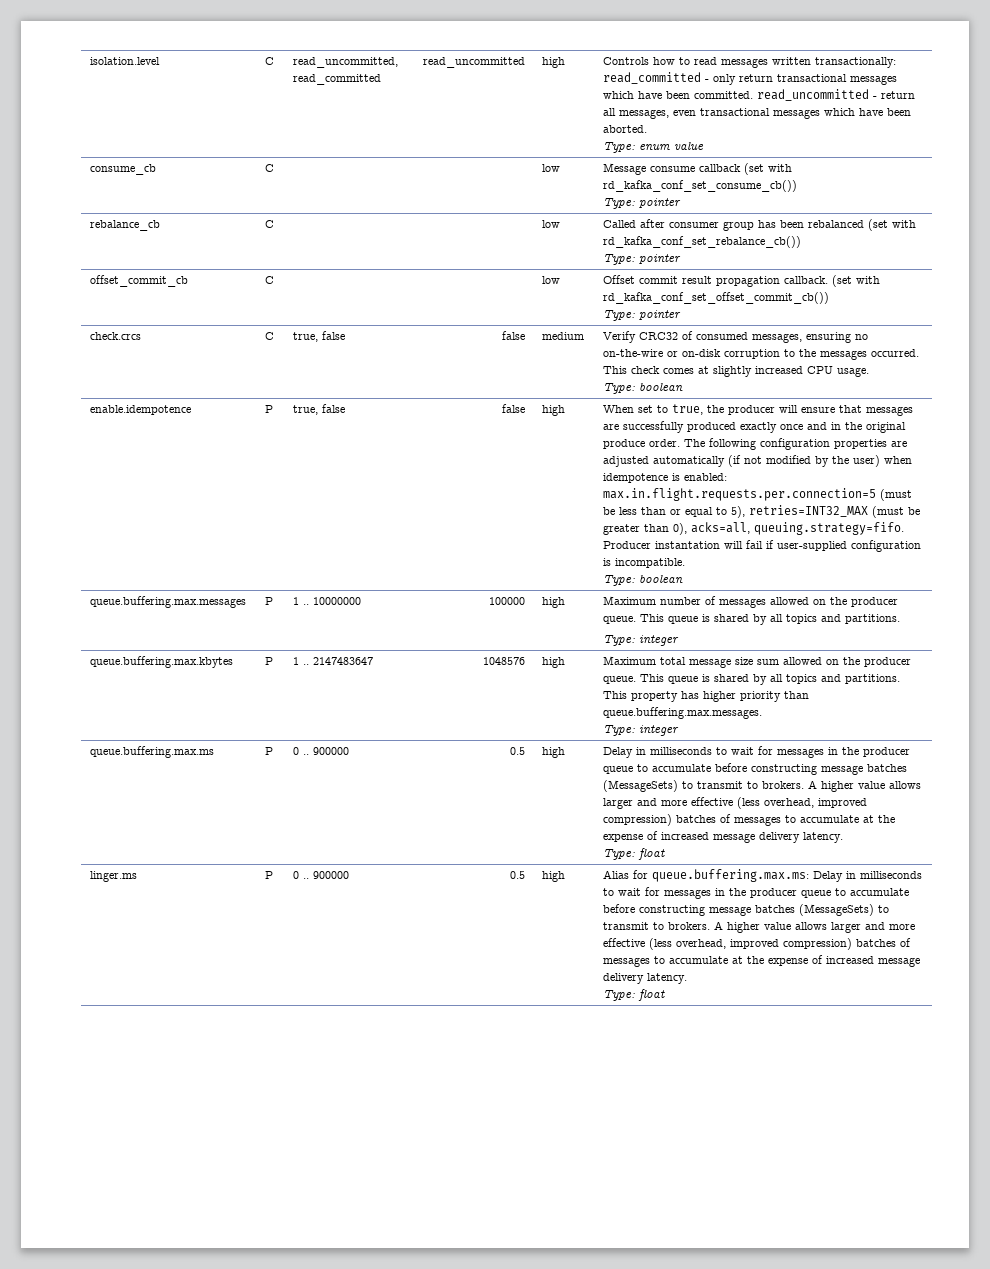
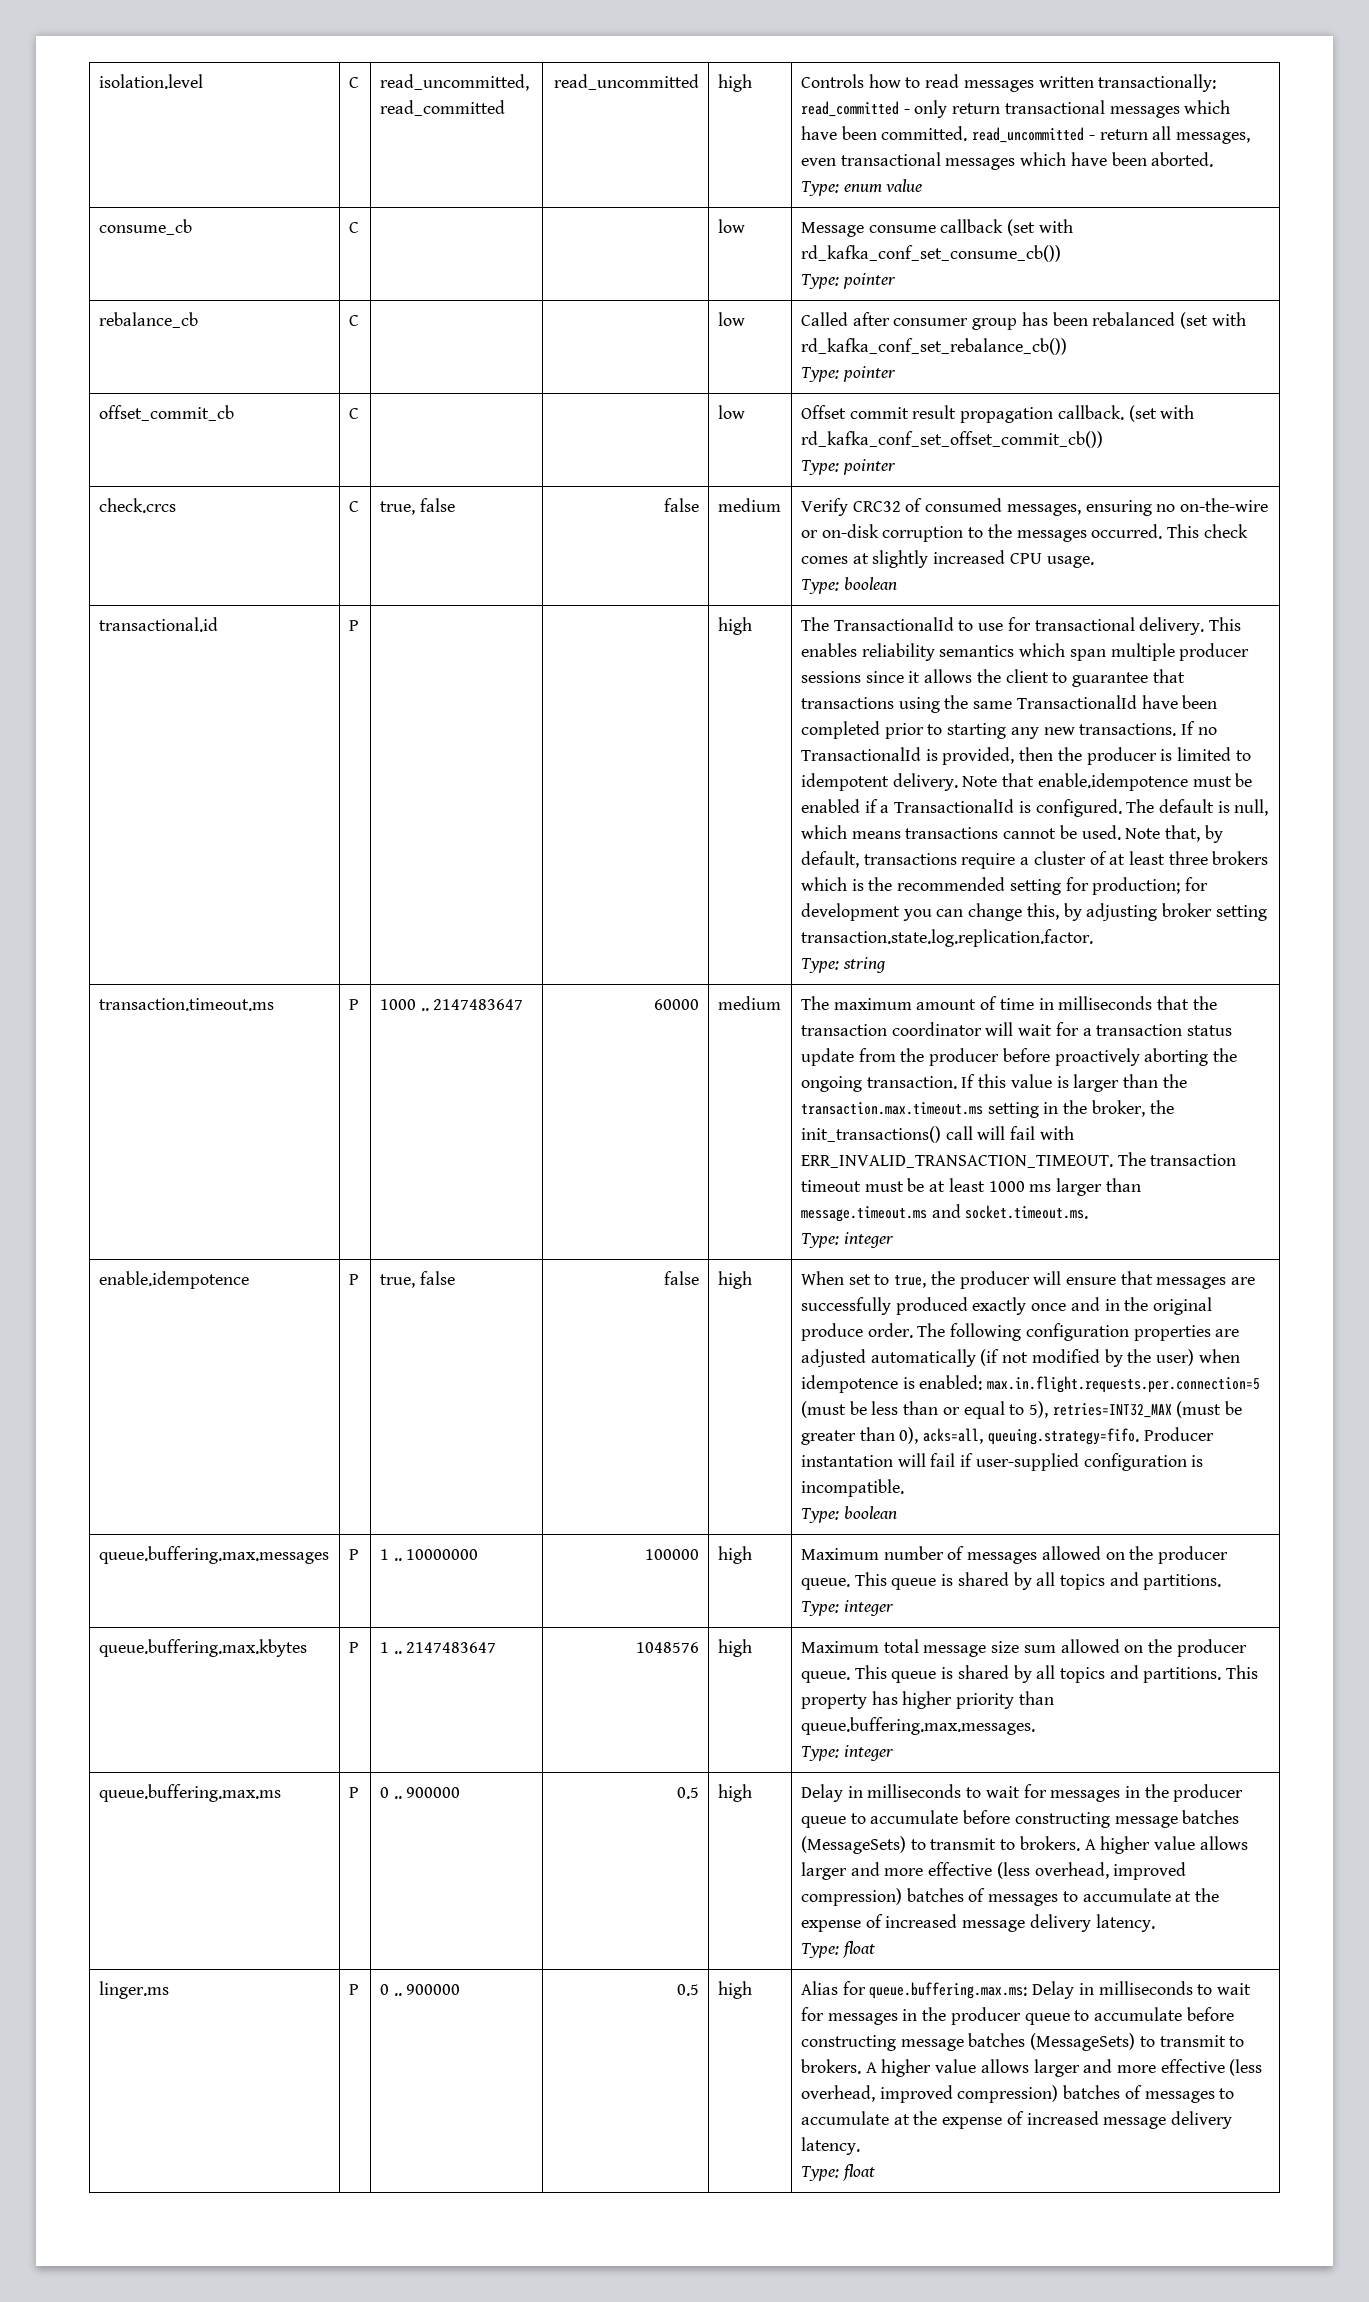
(684, 386) none -> [98,617,218,632] [348,620,359,631] [717,617,752,635] [800,617,1241,635] [800,643,1250,661] [800,669,1185,687] [800,695,1218,713] [800,721,1217,739] [800,747,1251,765] [800,773,1253,791] [800,799,1269,817] [800,825,1223,843] [800,851,1269,869] [800,877,1208,895] [800,903,1267,921] [800,929,1093,947] [800,957,885,973] [98,998,274,1011] [348,999,359,1010] [379,999,524,1011] [654,999,700,1010] [717,996,781,1010] [800,996,1217,1010] [800,1022,1232,1036] [800,1048,1237,1066] [800,1074,1187,1092] [800,1100,1174,1118] [800,1126,1074,1143] [800,1152,1237,1168] [800,1178,1141,1196] [800,1204,1089,1222] [800,1232,894,1248] // transactional.id | P | | | high | The TransactionalId to use for transactional delivery. This enables reliability semantics which span multiple producer sessions since it allows the client to guarantee that transactions using the same TransactionalId have been completed prior to starting any new transactions. If no TransactionalId is provided, then the producer is limited to idempotent delivery. Note that enable.idempotence must be enabled if a TransactionalId is configured. The default is null, which means transactions cannot be used. Note that, by default, transactions require a cluster of at least three brokers which is the recommended setting for production; for development you can change this, by adjusting broker setting transaction.state.log.replication.factor. // Type: string // transaction.timeout.ms | P | 1000 .. 2147483647 | 60000 | medium | The maximum amount of time in milliseconds that the transaction coordinator will wait for a transaction status update from the producer before proactively aborting the ongoing transaction. If this value is larger than the transaction.max.timeout.ms setting in the broker, the init_transactions() call will fail with ERR_INVALID_TRANSACTION_TIMEOUT. The transaction timeout must be at least 1000 ms larger than message.timeout.ms and socket.timeout.ms. // Type: integer

